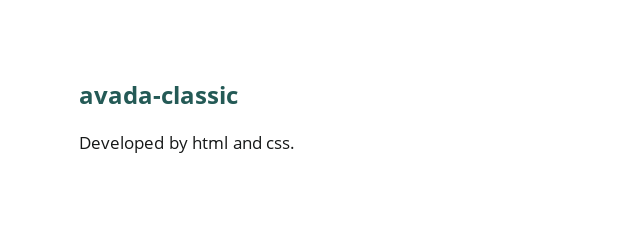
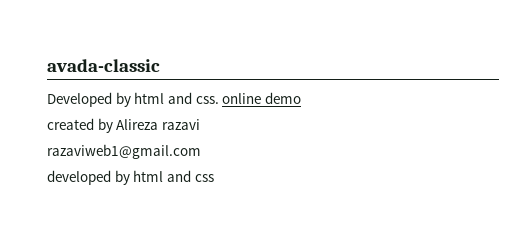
(296, 144) none -> [222,92,301,104] [47,118,200,133] [47,144,201,159] [47,170,214,185] online demo // created by Alireza razavi // razaviweb1@gmail.com // developed by html and css

